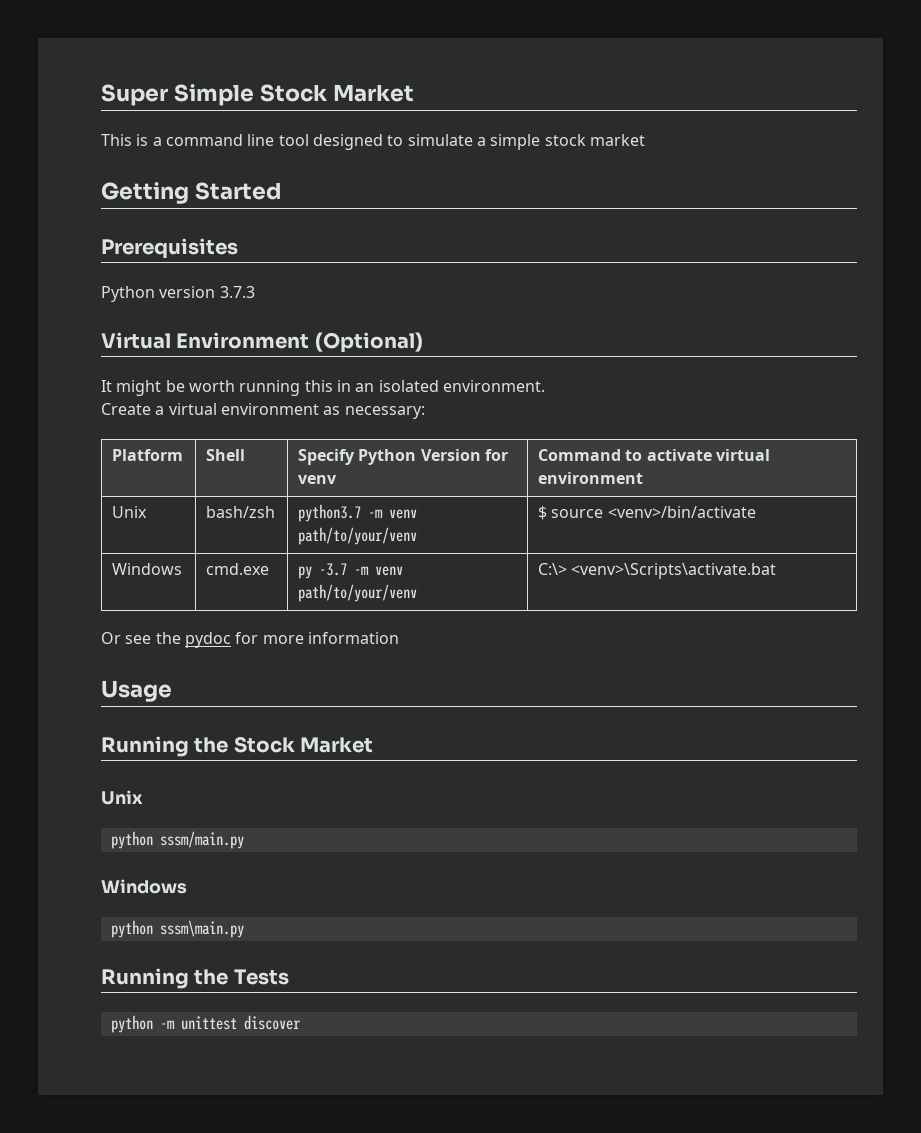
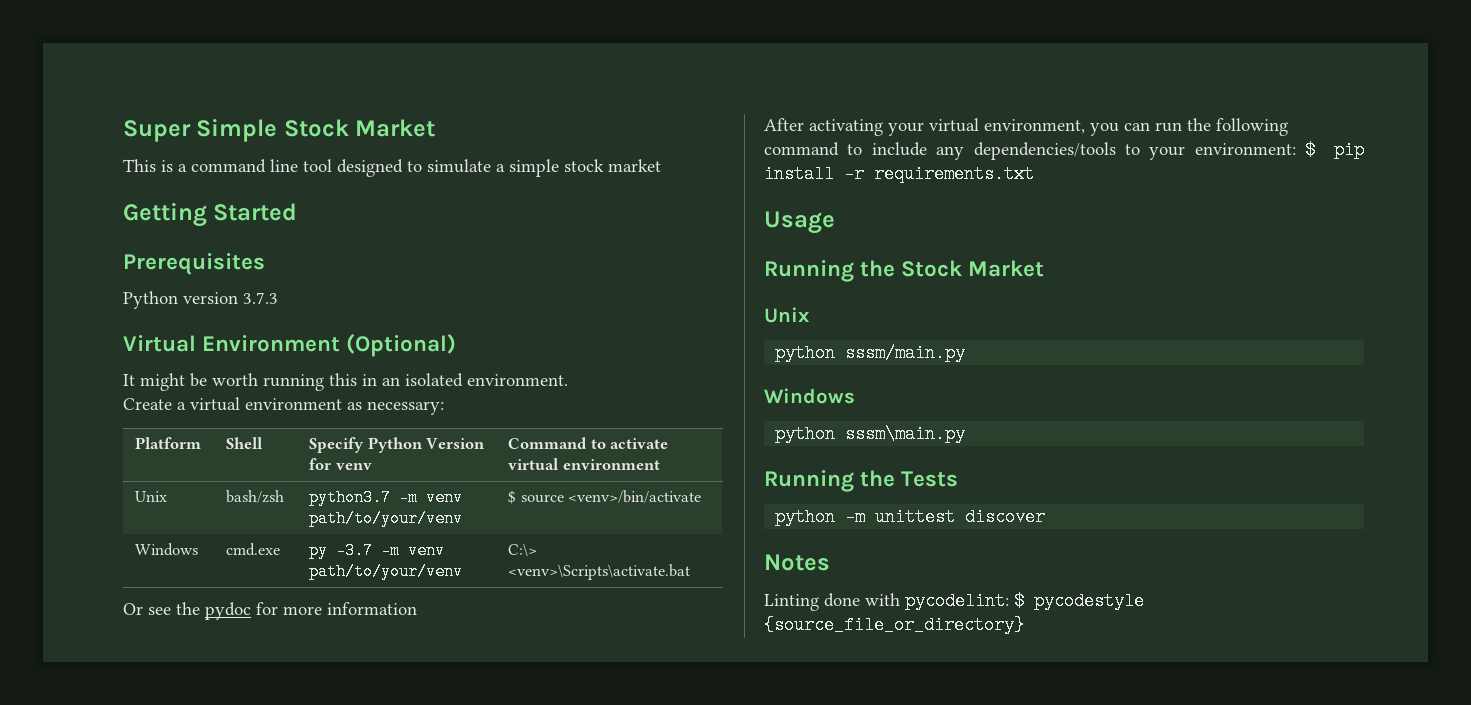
(399, 638) none -> [764,118,1288,136] [764,141,1364,160] [764,165,1034,183] // After activating your virtual environment, you can run the following command to include any dependencies/tools to your environment: $ pip install -r requirements.txt
(301, 1022) none -> [764,554,830,571] [764,592,1144,611] [764,616,1024,634] // Notes // Linting done with pycodelint: $ pycodestyle {source_file_or_directory}

